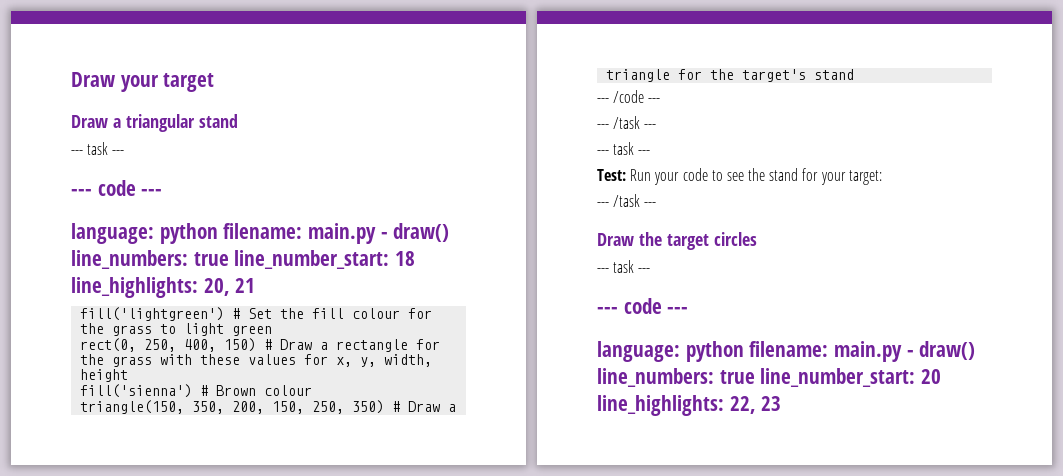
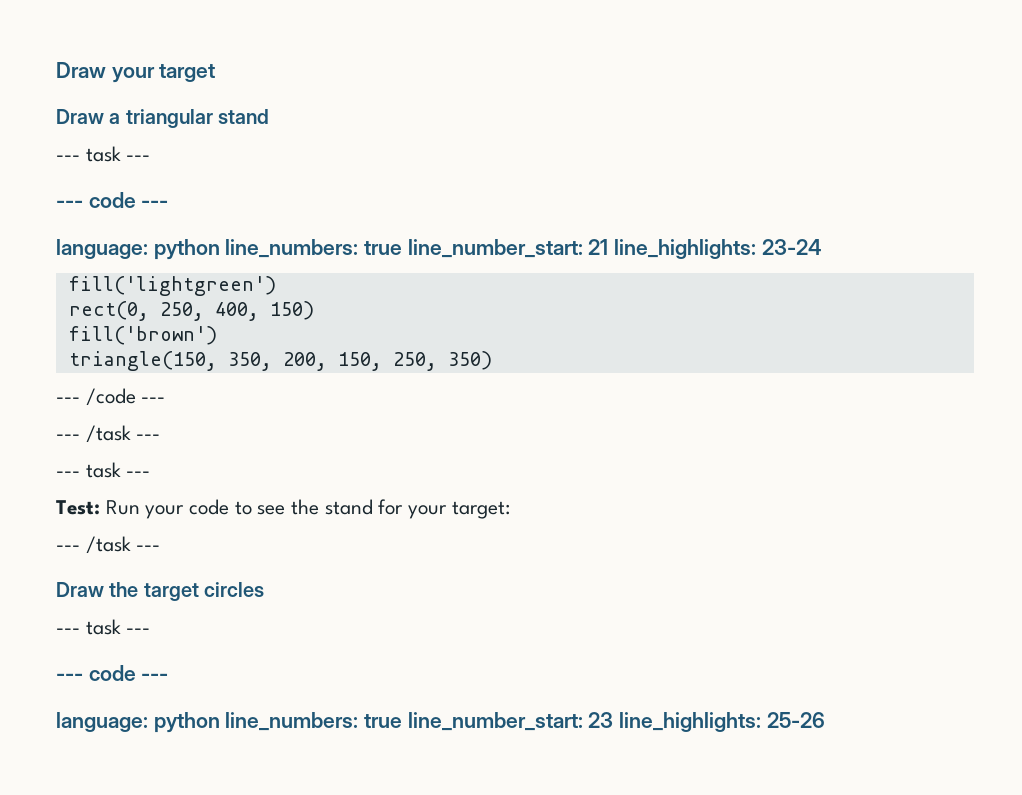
[223,223,450,244] [71,250,416,269] [71,277,256,298] [80,307,433,321] [80,323,273,336] [80,338,441,352] [80,354,433,367] [80,369,129,382] [80,384,313,398] filename: main.py - draw() line_numbers: true line_number_start: 18 line_highlights: 20, 21 // fill('lightgreen') # Set the fill colour for the grass to light green // rect(0, 250, 400, 150) # Draw a rectangle for the grass with these values for x, y, width, height // fill('sienna') # Brown colour -> [225,239,822,259] [68,276,276,296] [68,301,314,321] [68,326,217,345] line_numbers: true line_number_start: 21 line_highlights: 23-24 // fill('lightgreen') // rect(0, 250, 400, 150) // fill('brown')
[392,401,457,412] [606,69,855,82] # Draw a triangle for the target's stand -> (492, 360) none
[749,341,976,362] [597,368,942,387] [597,395,782,416] filename: main.py - draw() line_numbers: true line_number_start: 20 line_highlights: 22, 23 -> [225,712,825,732] line_numbers: true line_number_start: 23 line_highlights: 25-26

